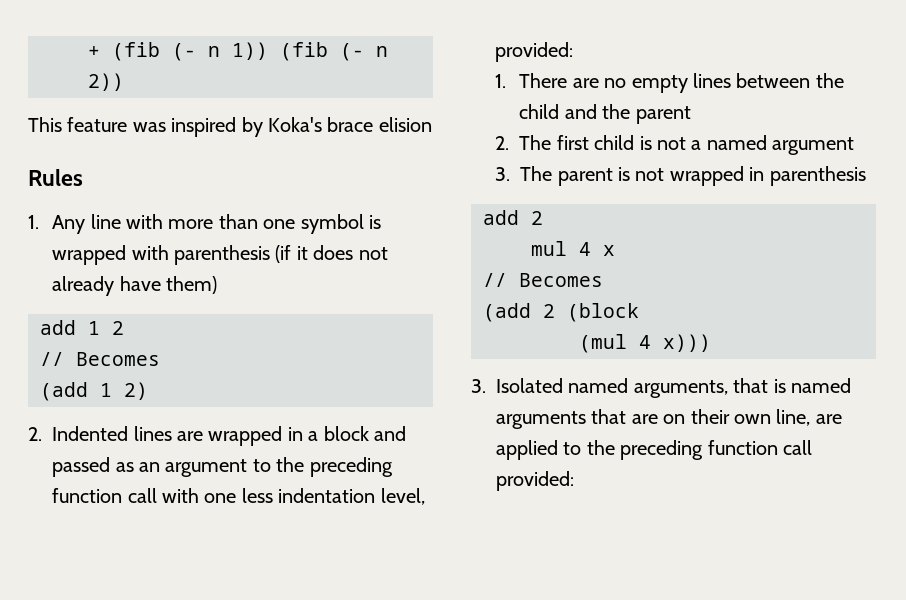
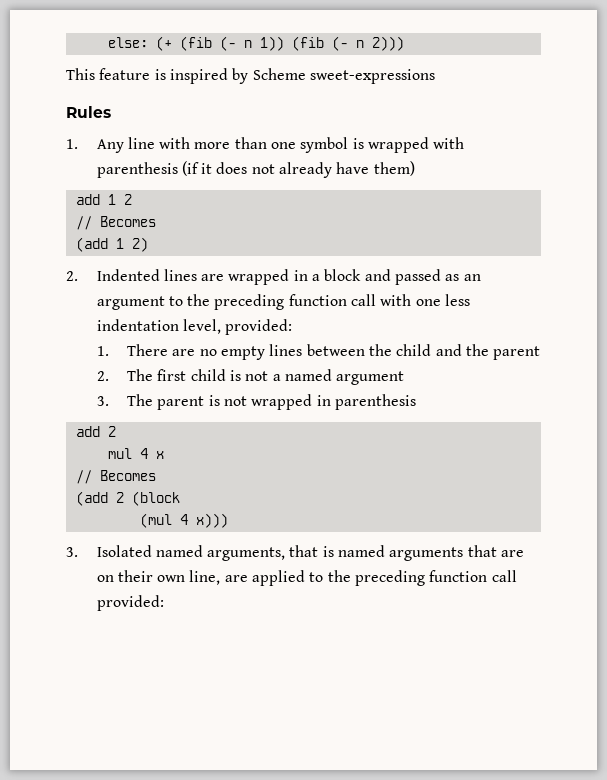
[88,46,100,57] + -> [107,36,172,51] else: (+
[88,73,124,91] 2)) -> [371,36,404,51] 2)))
[132,122,166,132] was -> [154,69,166,80] is
[268,117,432,132] Koka's brace elision -> [252,68,435,84] Scheme sweet-expressions

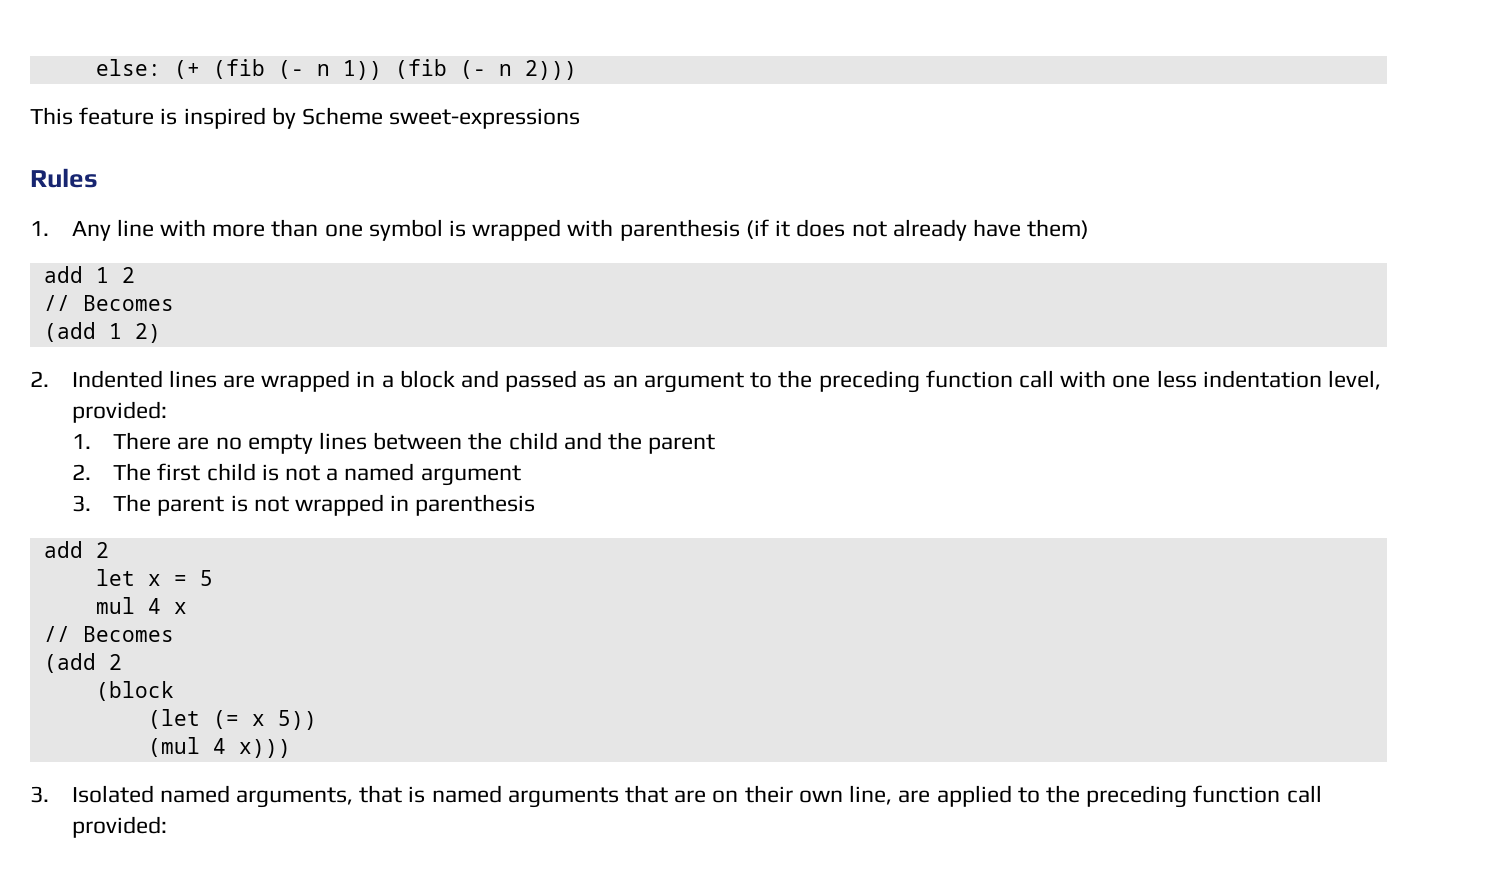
(116, 431) none -> [95,569,213,586] // let x = 5
(124, 497) none -> (122, 662) //
(180, 498) none -> [147,709,317,730] // (let (= x 5))

